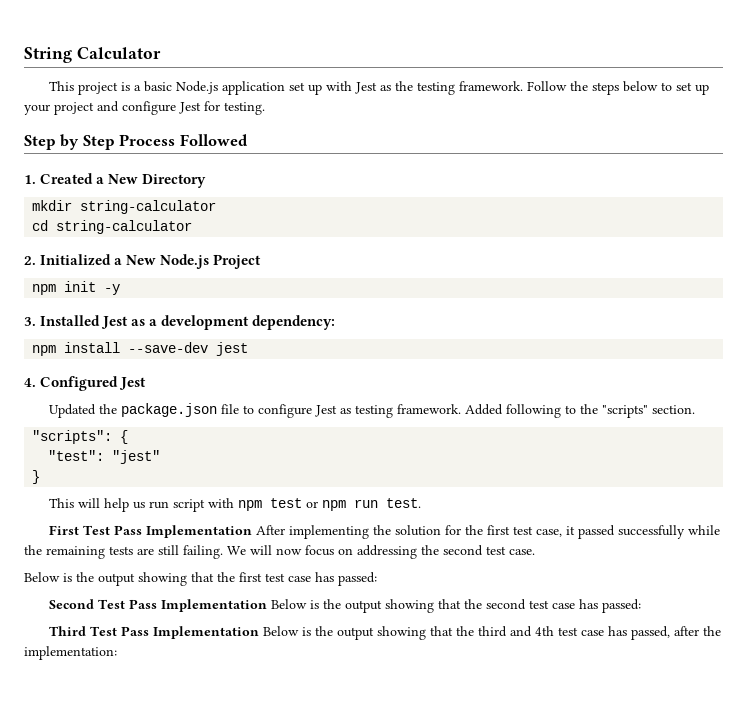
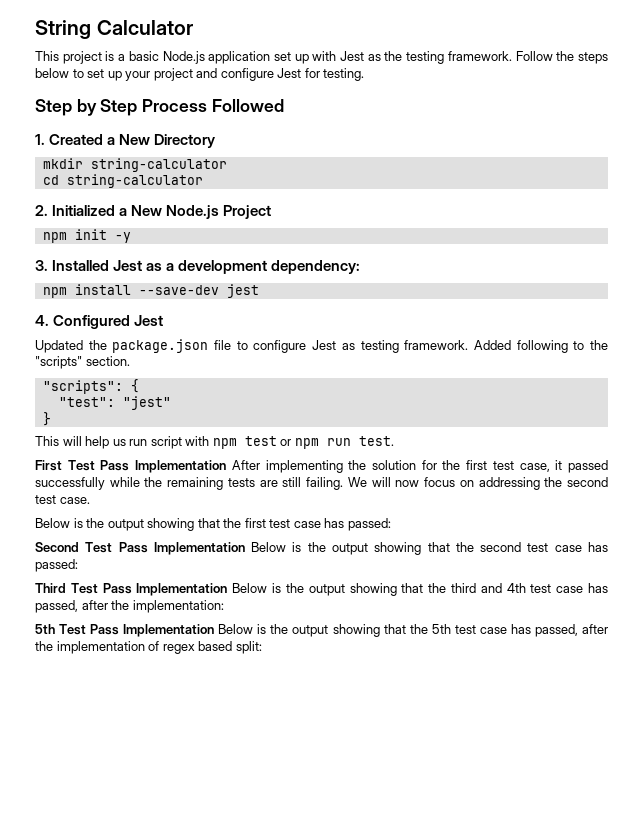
(117, 653) none -> [35,624,608,637] [35,641,262,654] // 5th Test Pass Implementation Below is the output showing that the 5th test case has passed, after the implementation of regex based split:

